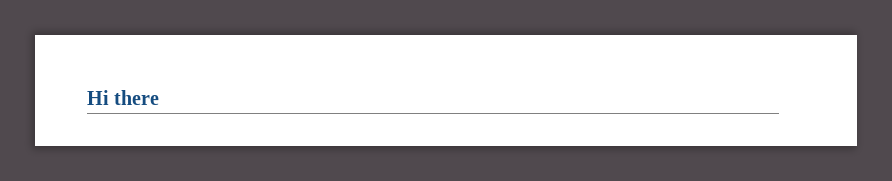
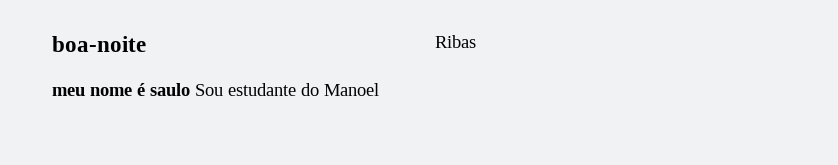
[87,90,160,105] Hi there -> [52,36,146,52] [52,83,379,96] [435,35,476,48] boa-noite // meu nome é saulo Sou estudante do Manoel Ribas

